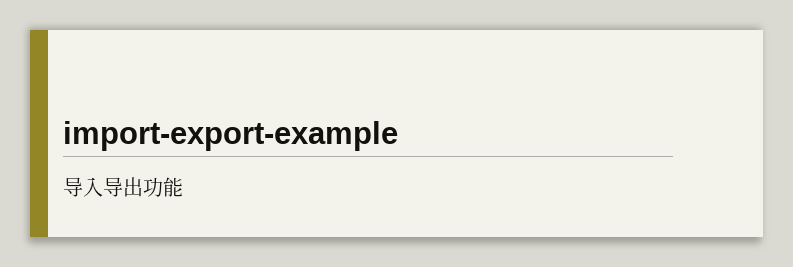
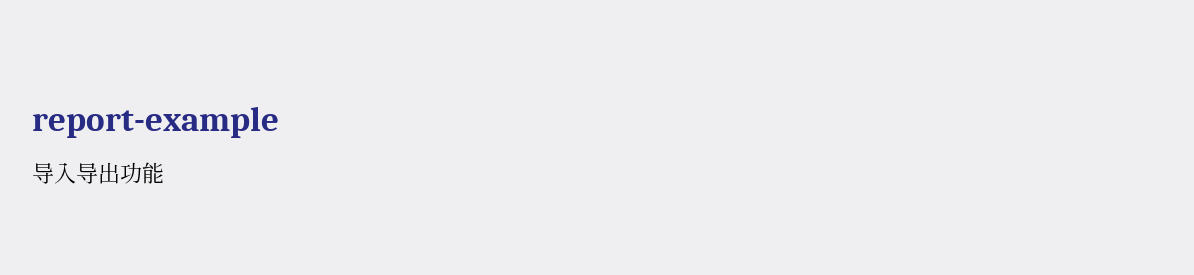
[63,121,398,151] import-export-example -> [32,106,279,138] report-example

